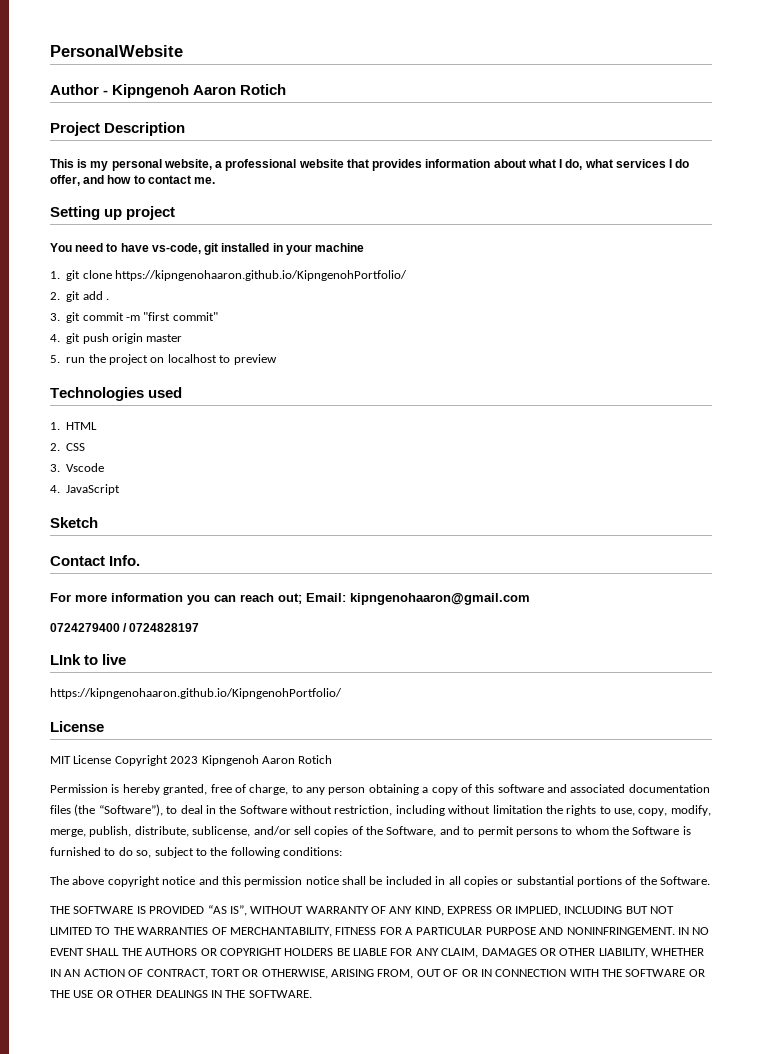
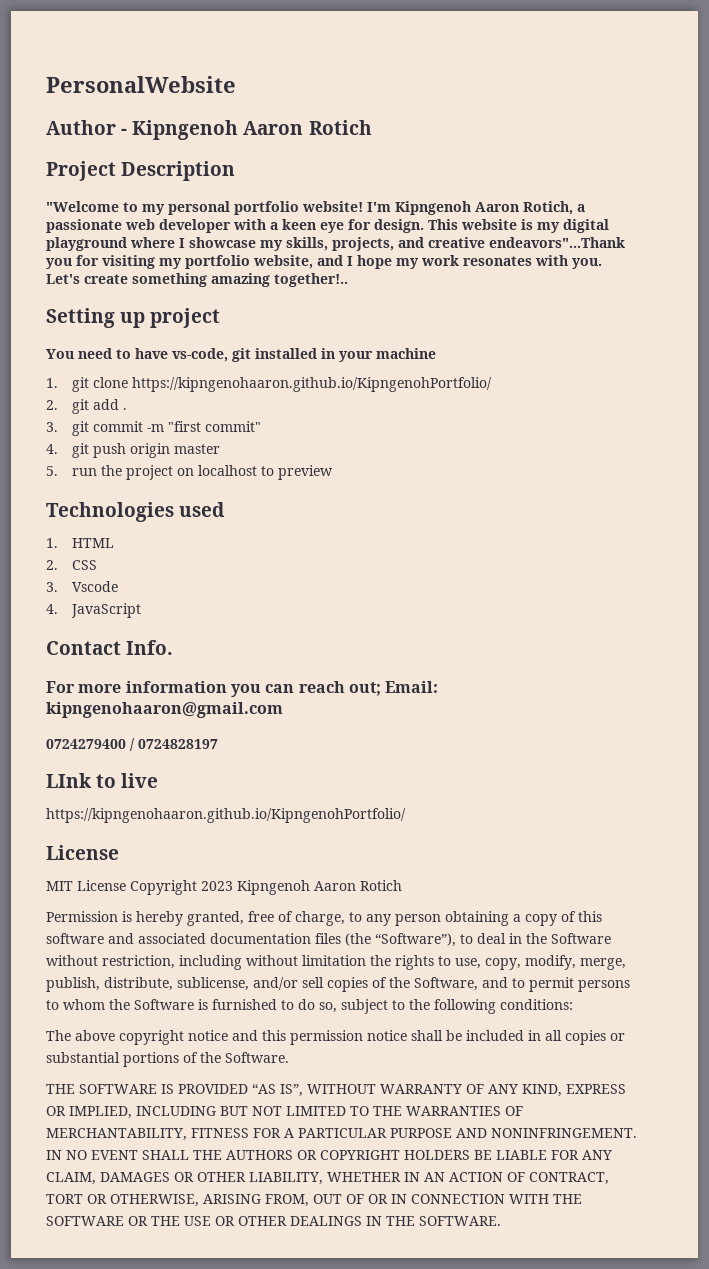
[50,159,690,171] [50,175,216,186] This is my personal website, a professional website that provides information about what I do, what services I do offer, and how to contact me. -> [46,201,585,215] [46,219,609,233] [46,237,625,251] [46,255,602,269] [46,273,348,287] "Welcome to my personal portfolio website! I'm Kipngenoh Aaron Rotich, a passionate web developer with a keen eye for design. This website is my digital playground where I showcase my skills, projects, and creative endeavors"...Thank you for visiting my portfolio website, and I hope my work resonates with you. Let's create something amazing together!..
[50,517,98,528] // Sketch -> (141, 610) none

